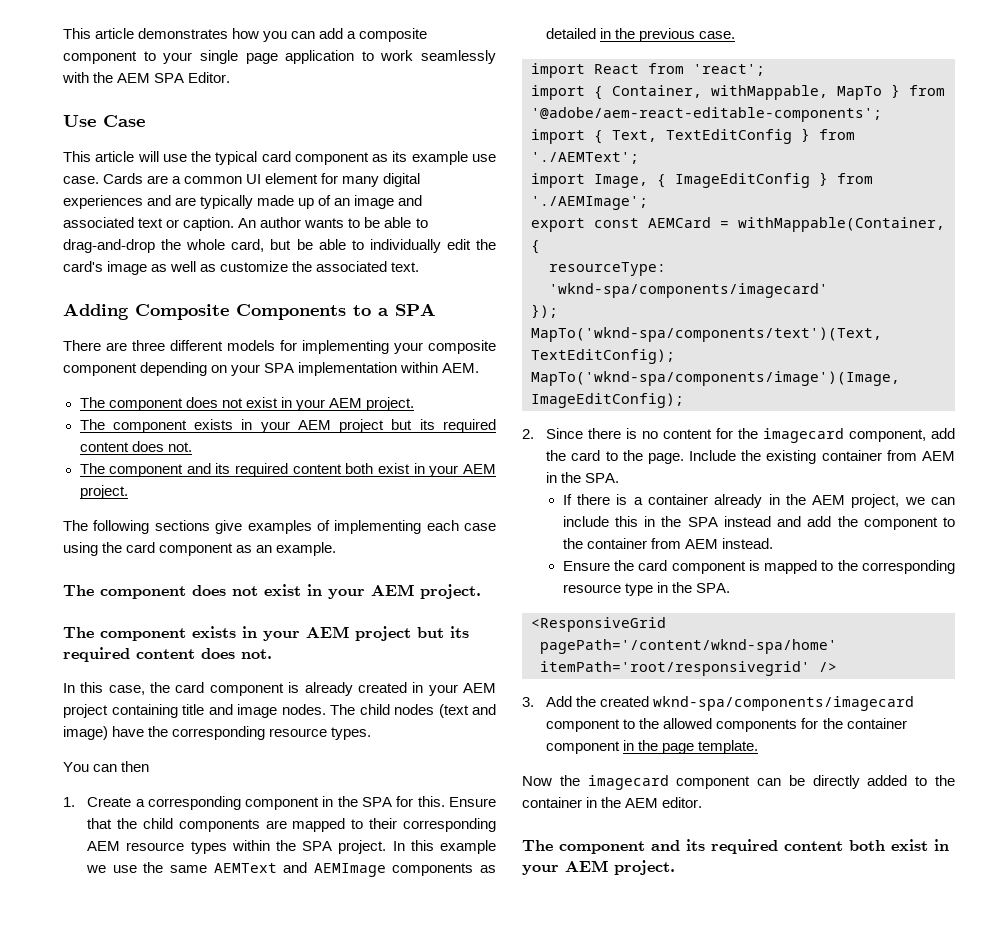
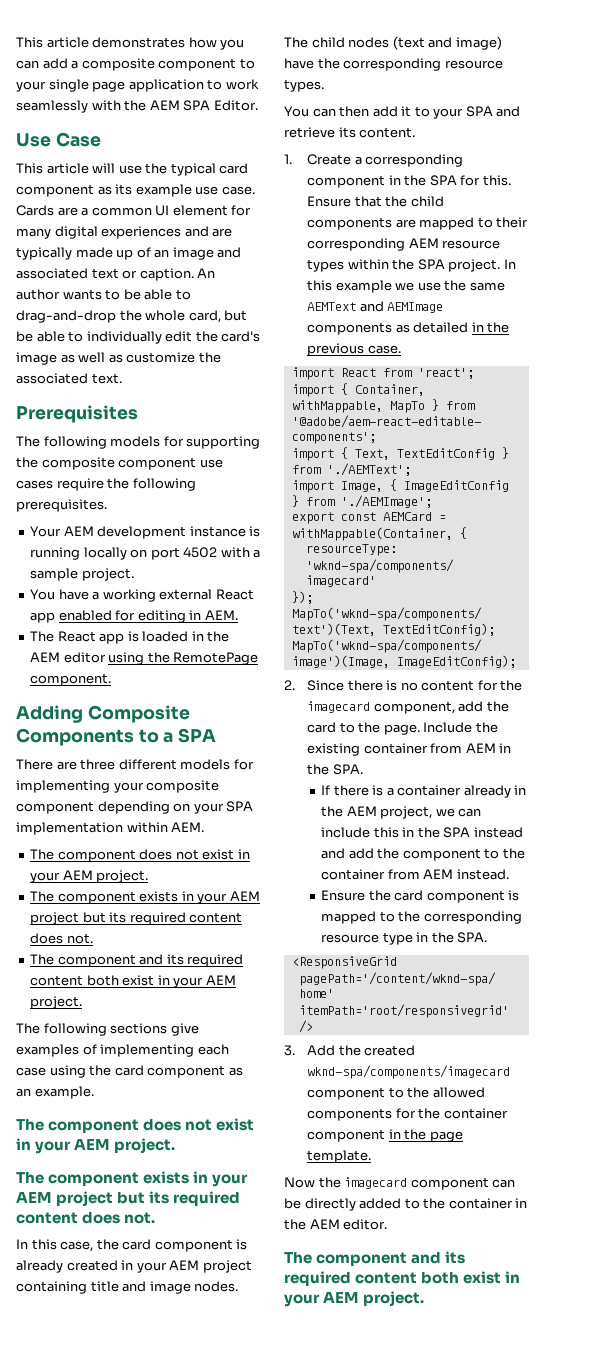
(420, 267) none -> [16,405,138,423] [16,436,261,449] [16,457,223,470] [16,478,196,491] [16,499,107,512] [30,526,261,539] [30,547,261,560] [30,568,134,581] [30,589,254,602] [30,610,238,623] [30,631,230,644] [30,652,259,665] [30,673,112,686] // Prerequisites // The following models for supporting the composite component use cases require the following prerequisites. // Your AEM development instance is running locally on port 4502 with a sample project. // You have a working external React app enabled for editing in AEM. // The React app is loaded in the AEM editor using the RemotePage component.
(150, 766) none -> [372,106,521,119] [284,127,416,138] add it to your SPA and retrieve its content.

